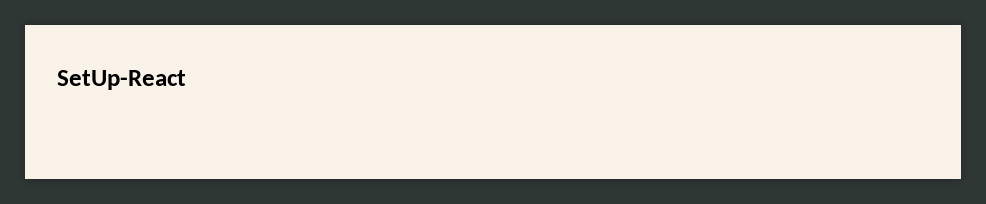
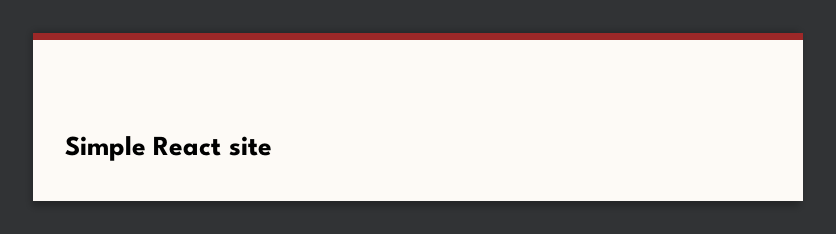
[57,70,186,90] SetUp-React -> [65,136,272,161] Simple React site

